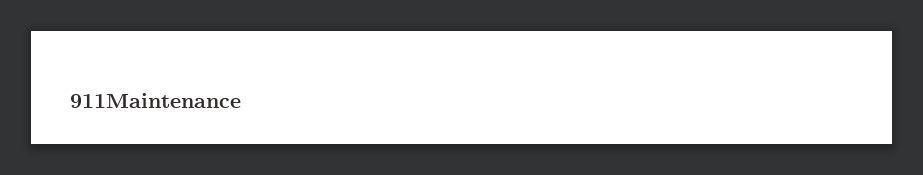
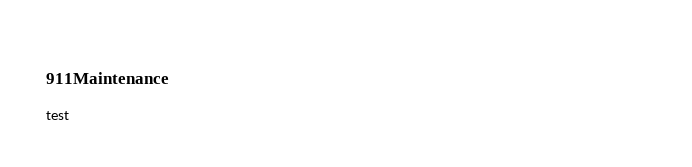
(241, 100) none -> [46,111,69,120] // test

